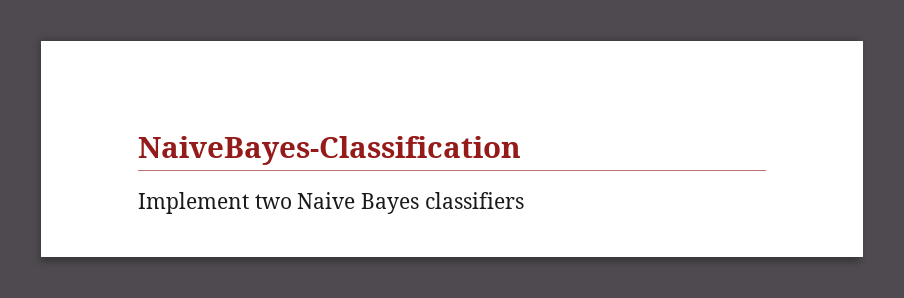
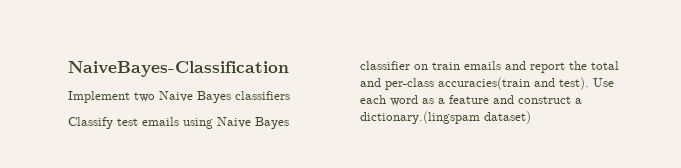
(524, 200) none -> [68,117,289,129] [360,61,619,73] [360,77,614,90] [360,95,582,106] [360,111,531,124] // Classify test emails using Naive Bayes classifier on train emails and report the total and per-class accuracies(train and test). Use each word as a feature and construct a dictionary.(lingspam dataset)

